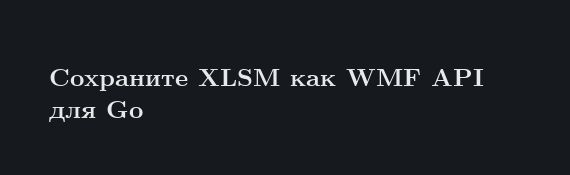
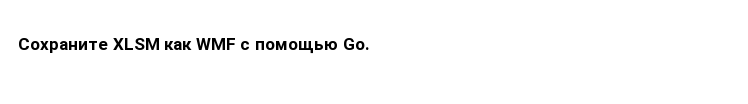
[431,69,484,86] [49,101,143,122] API для Go -> [240,38,370,54] с помощью Go.

